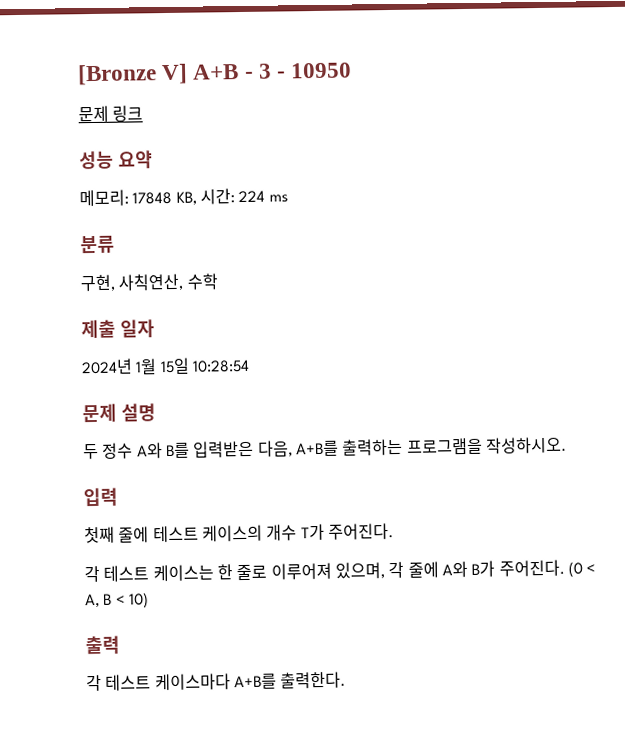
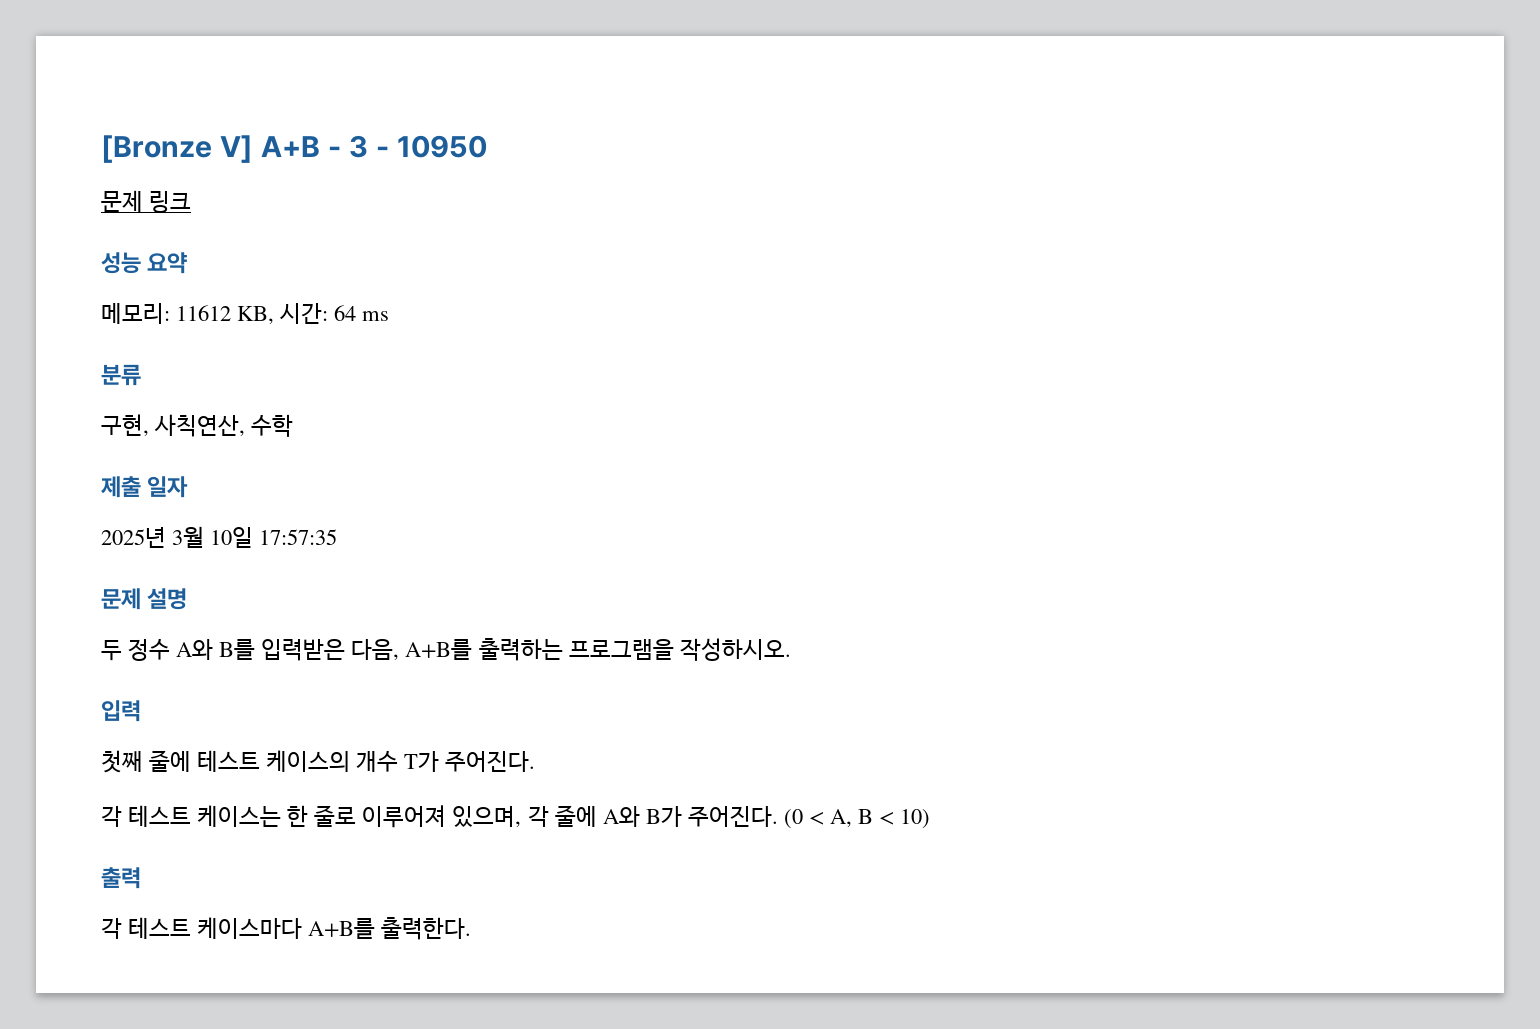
[132,191,173,205] 17848 -> [176,305,232,321] 11612
[238,190,266,203] 224 -> [334,305,357,321] 64
[81,357,250,376] 2024년 1월 15일 10:28:54 -> [101,526,338,548] 2025년 3월 10일 17:57:35

